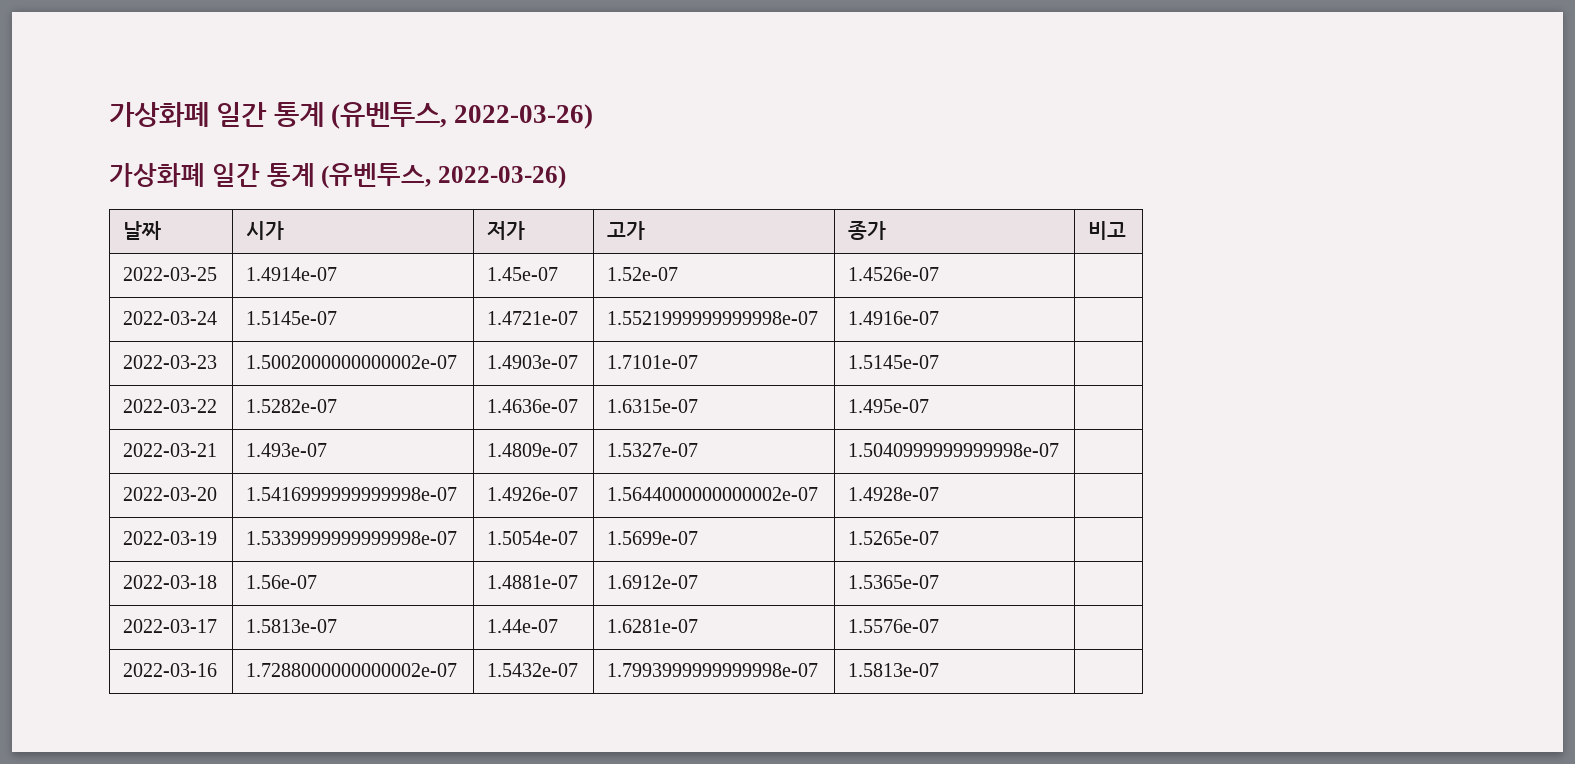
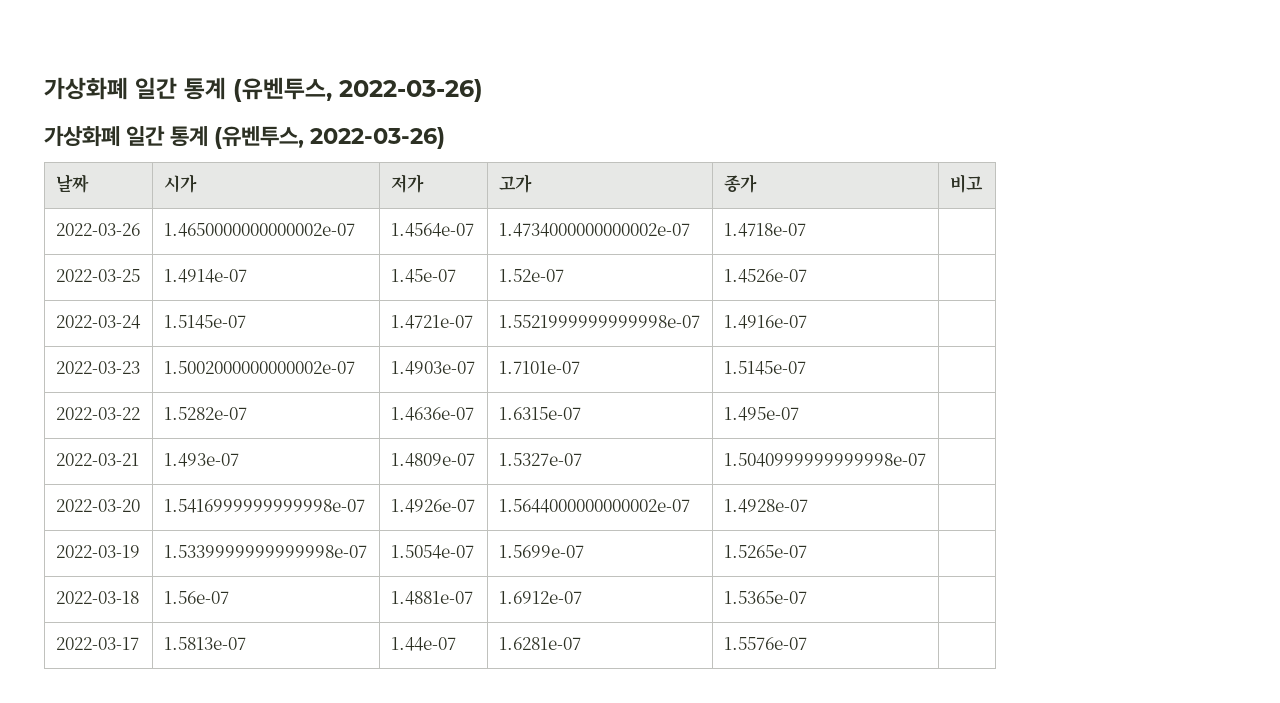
(1127, 230) none -> [55,223,140,236] [163,223,355,237] [390,223,474,237] [498,223,690,237] [723,223,806,237] // 2022-03-26 | 1.4650000000000002e-07 | 1.4564e-07 | 1.4734000000000002e-07 | 1.4718e-07 |
[123,663,218,677] [246,663,458,677] [487,663,579,677] [607,663,819,677] [848,663,940,677] // 2022-03-16 | 1.7288000000000002e-07 | 1.5432e-07 | 1.7993999999999998e-07 | 1.5813e-07 | -> (807, 643) none

